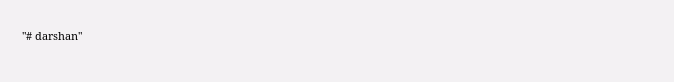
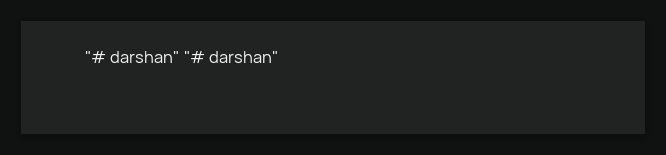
[22,32,82,40] "# darshan" -> [85,51,279,63] "# darshan" "# darshan"

